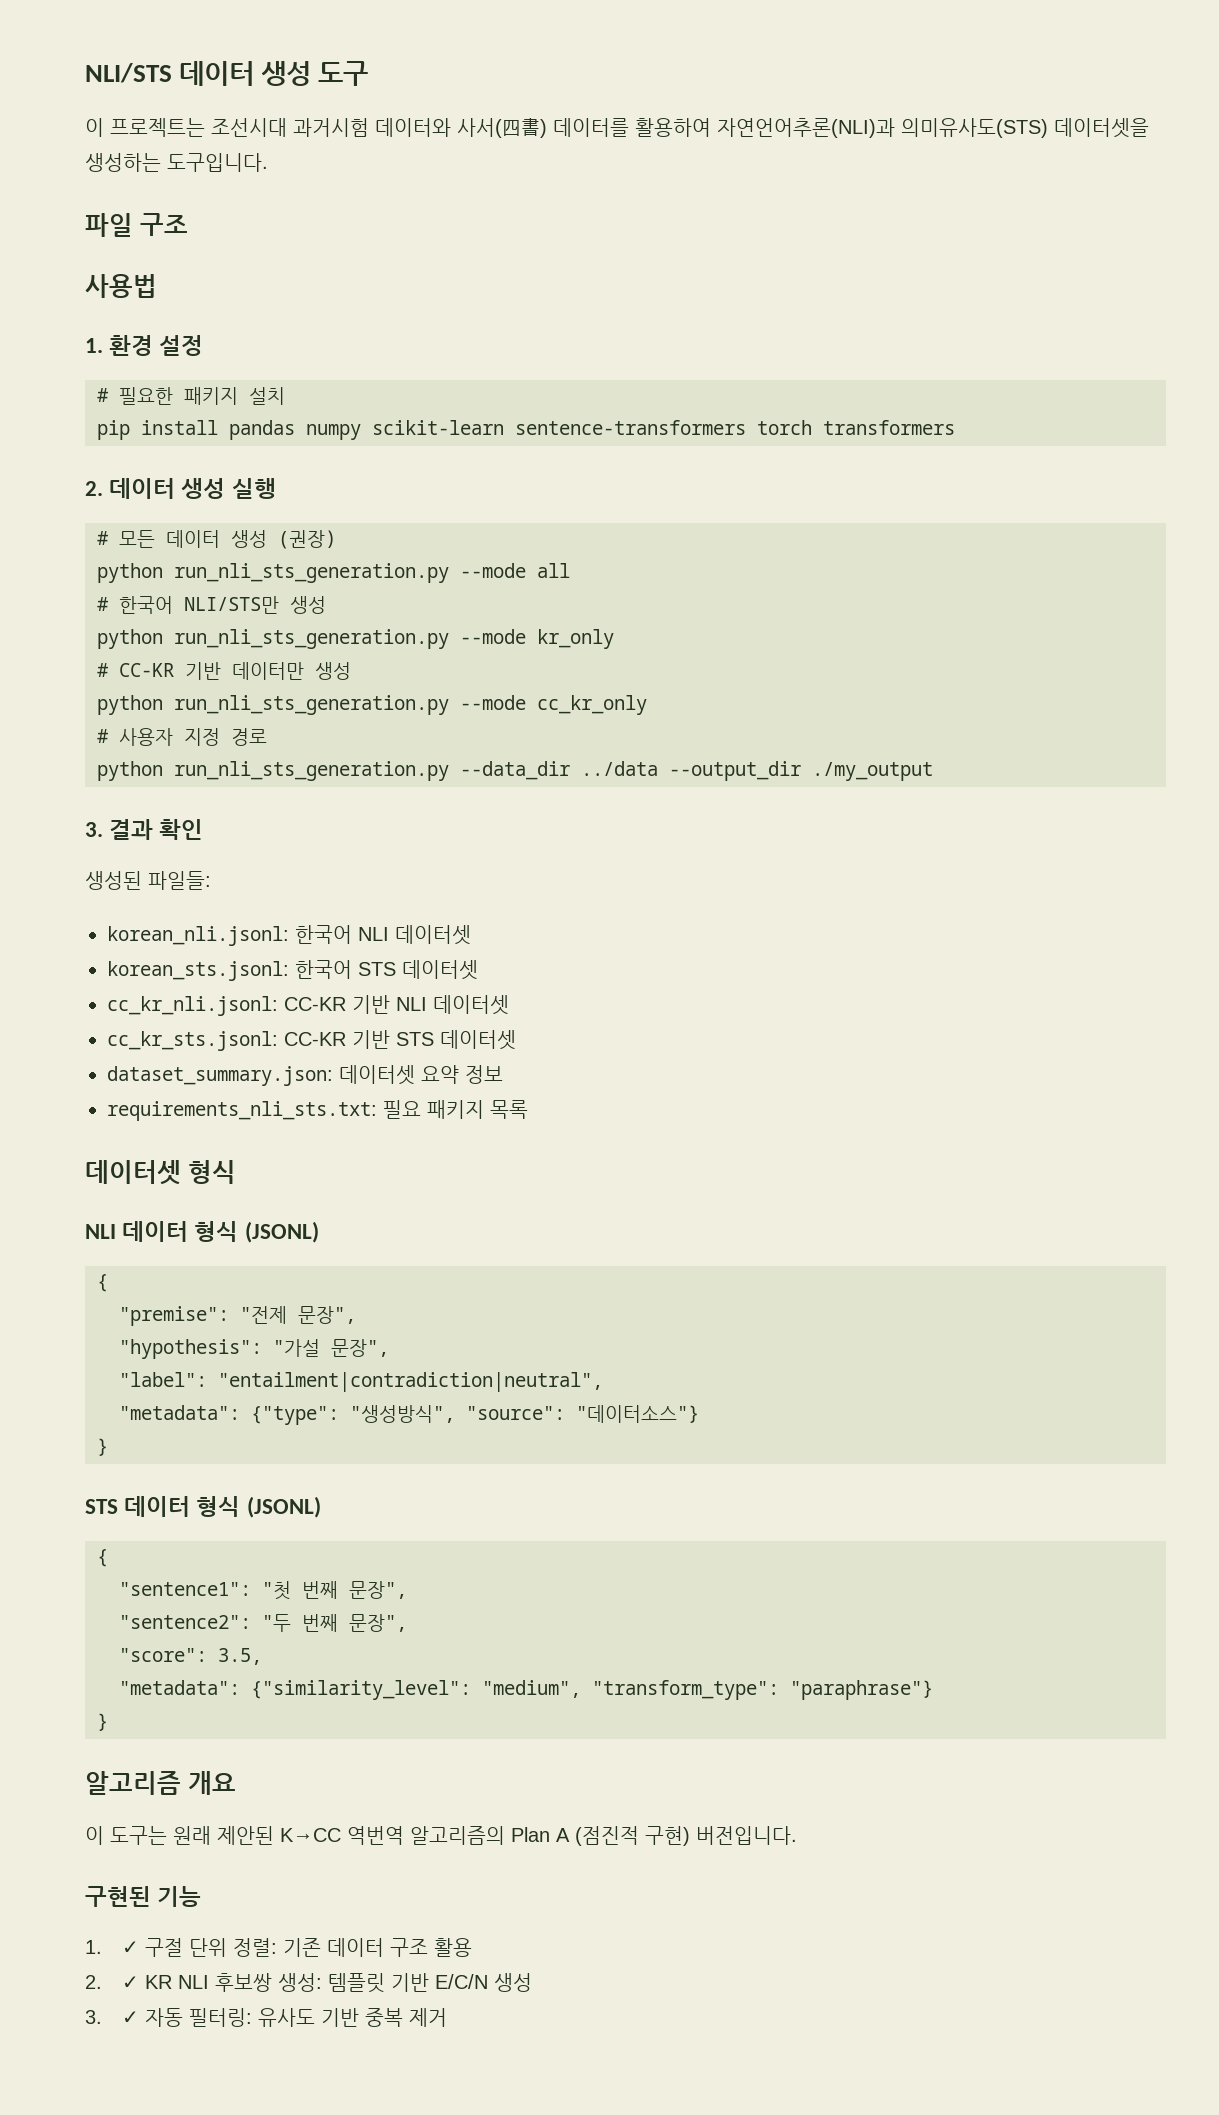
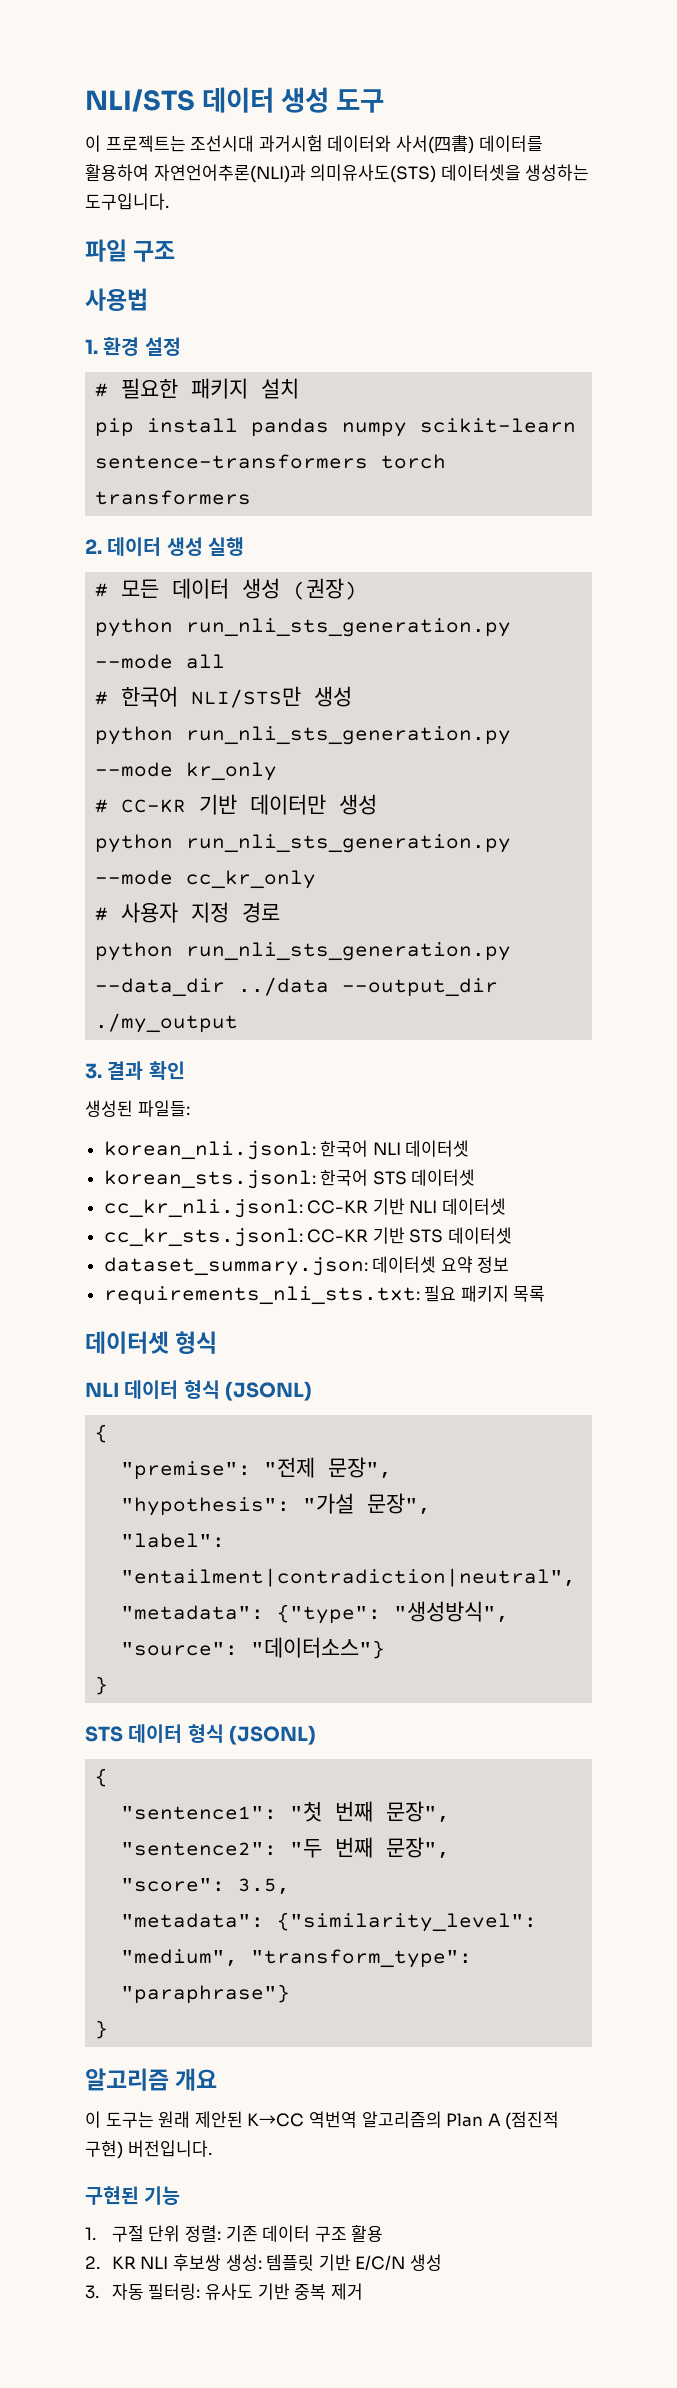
[121,1941,139,1954] ✓ -> (96, 2233) none
[121,1976,139,1989] ✓ -> (100, 2262) none
[121,2011,139,2024] ✓ -> (99, 2292) none

